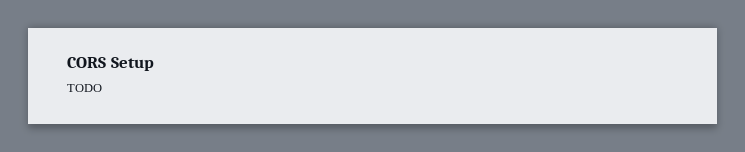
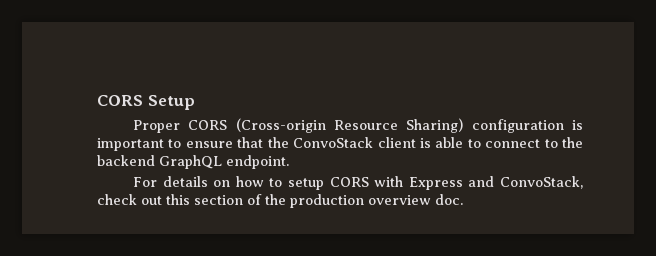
[67,84,102,92] TODO -> [133,118,583,133] [97,137,584,151] [97,155,289,169] [133,176,584,190] [97,194,463,208] Proper CORS (Cross-origin Resource Sharing) configuration is important to ensure that the ConvoStack client is able to connect to the backend GraphQL endpoint. // For details on how to setup CORS with Express and ConvoStack, check out this section of the production overview doc.

